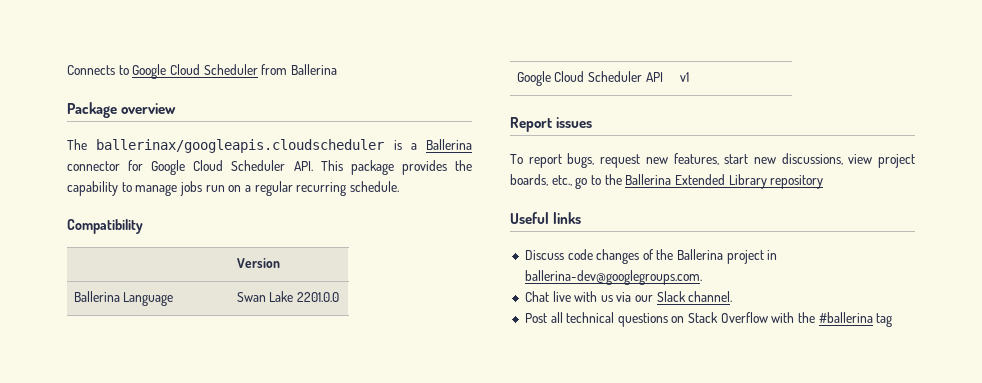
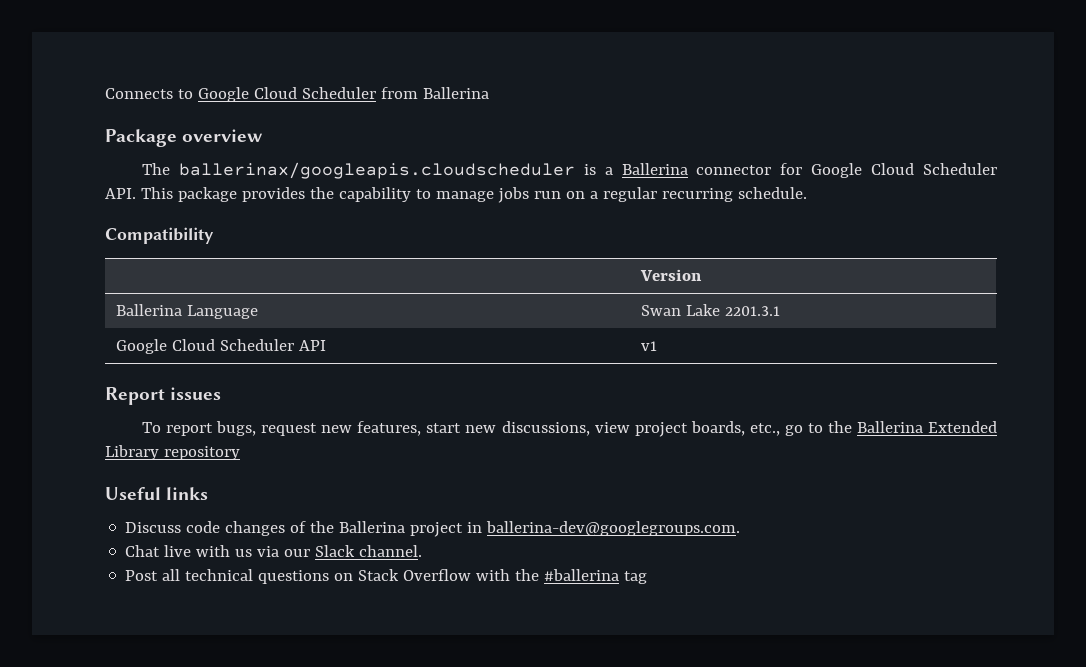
[296,292,339,302] 2201.0.0 -> [725,306,781,316] 2201.3.1

